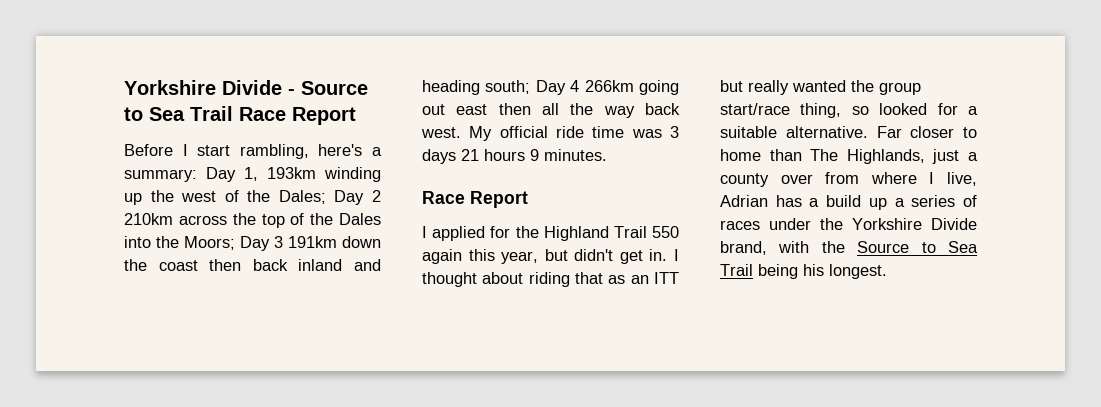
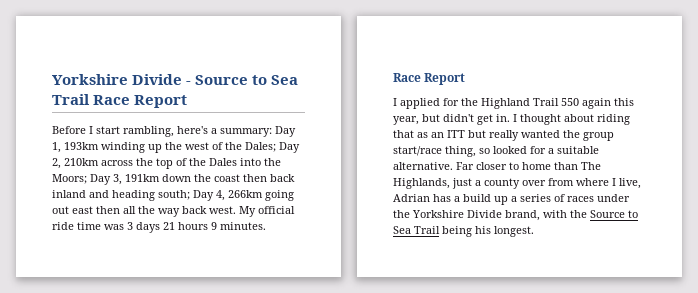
[372,190,381,202] 2 -> [52,158,61,169] 2,
[274,236,283,248] 3 -> [113,174,122,185] 3,
[570,80,580,92] 4 -> [216,190,225,201] 4,

